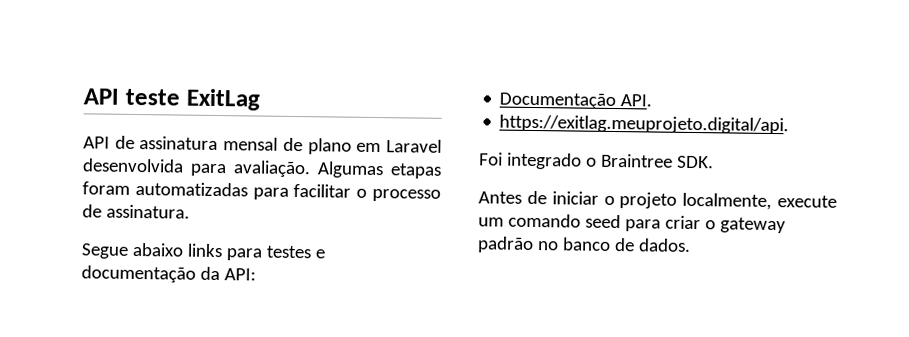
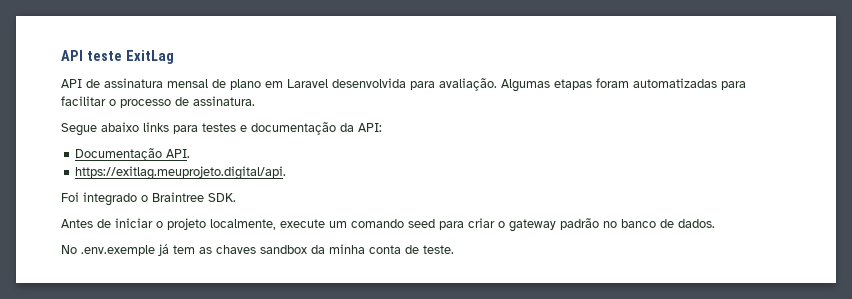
(691, 245) none -> [61,244,454,256] // No .env.exemple já tem as chaves sandbox da minha conta de teste.

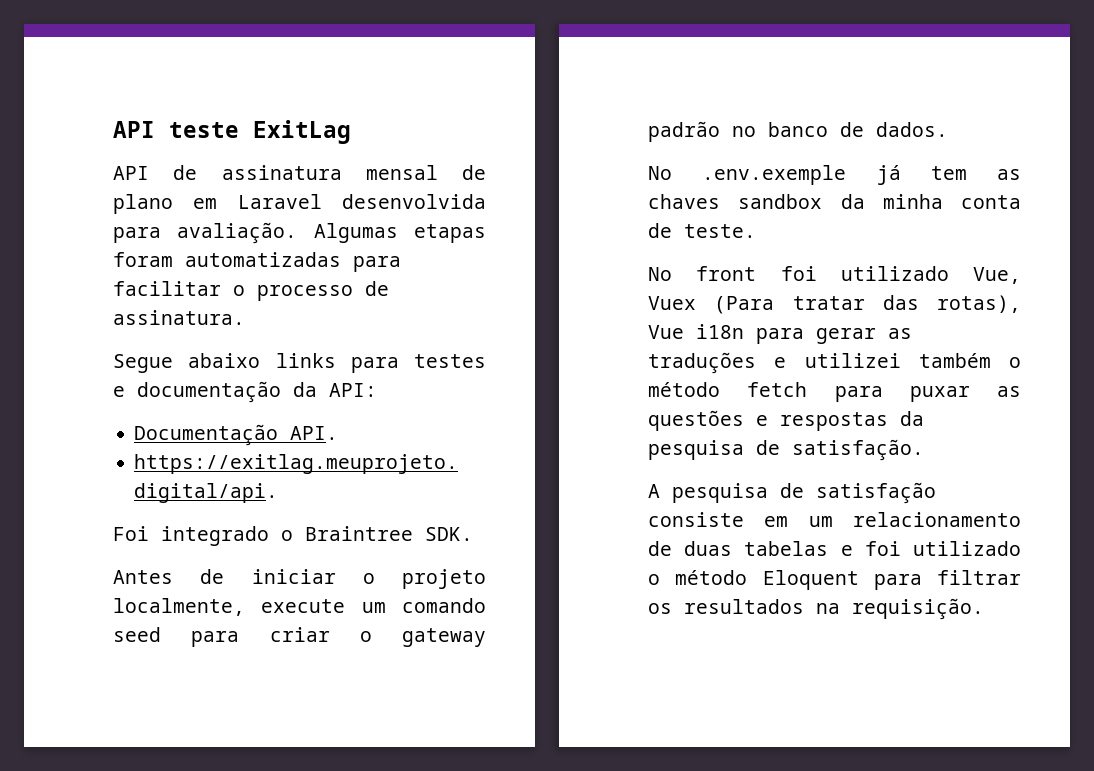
(454, 249) none -> [648,266,1021,284] [648,295,1021,314] [648,324,912,344] [648,352,1021,374] [648,382,1021,402] [648,410,924,431] [648,439,924,461] [648,482,936,504] [648,512,1021,527] [648,541,1021,556] [648,570,1021,590] [648,598,984,620] // No front foi utilizado Vue, Vuex (Para tratar das rotas), Vue i18n para gerar as traduções e utilizei também o método fetch para puxar as questões e respostas da pesquisa de satisfação. // A pesquisa de satisfação consiste em um relacionamento de duas tabelas e foi utilizado o método Eloquent para filtrar os resultados na requisição.

